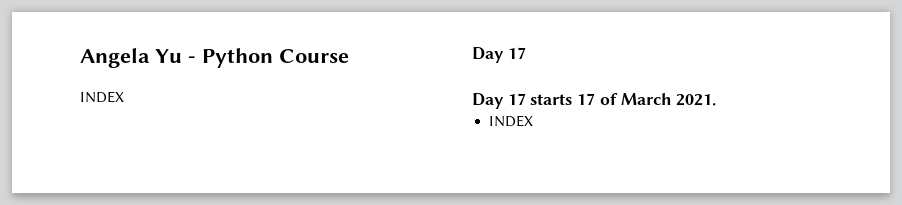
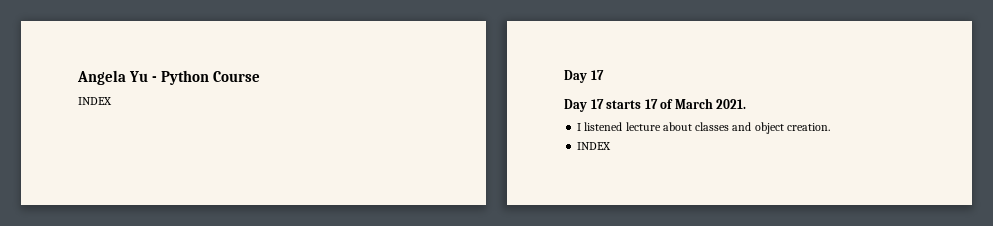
(717, 100) none -> [577,122,830,134] // I listened lecture about classes and object creation.

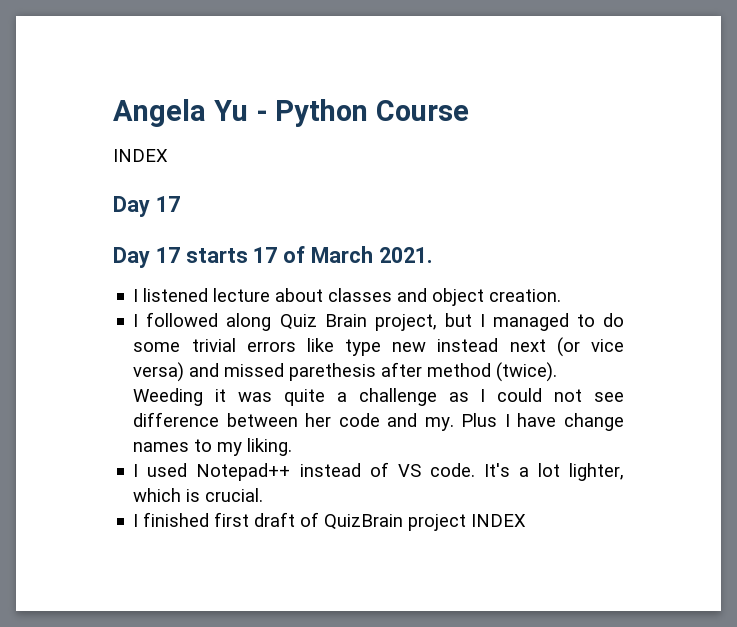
(830, 127) none -> [133,312,624,331] [133,337,624,357] [133,362,558,382] [133,388,624,406] [133,412,624,431] [133,438,293,456] [133,462,624,481] [133,488,264,502] [133,512,467,531] I followed along Quiz Brain project, but I managed to do some trivial errors like type new instead next (or vice versa) and missed parethesis after method (twice). Weeding it was quite a challenge as I could not see difference between her code and my. Plus I have change names to my liking. // I used Notepad++ instead of VS code. It's a lot lighter, which is crucial. // I finished first draft of QuizBrain project

